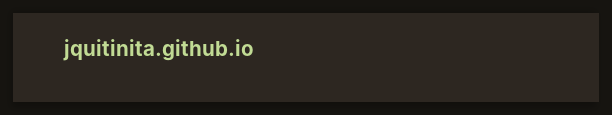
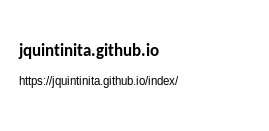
[63,39,254,61] jquitinita.github.io -> [18,43,159,59] [19,76,179,88] jquintinita.github.io // https://jquintinita.github.io/index/

